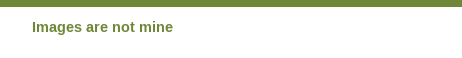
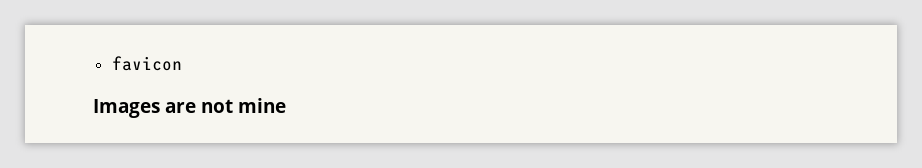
(32, 28) none -> [111,56,182,71] favicon //

